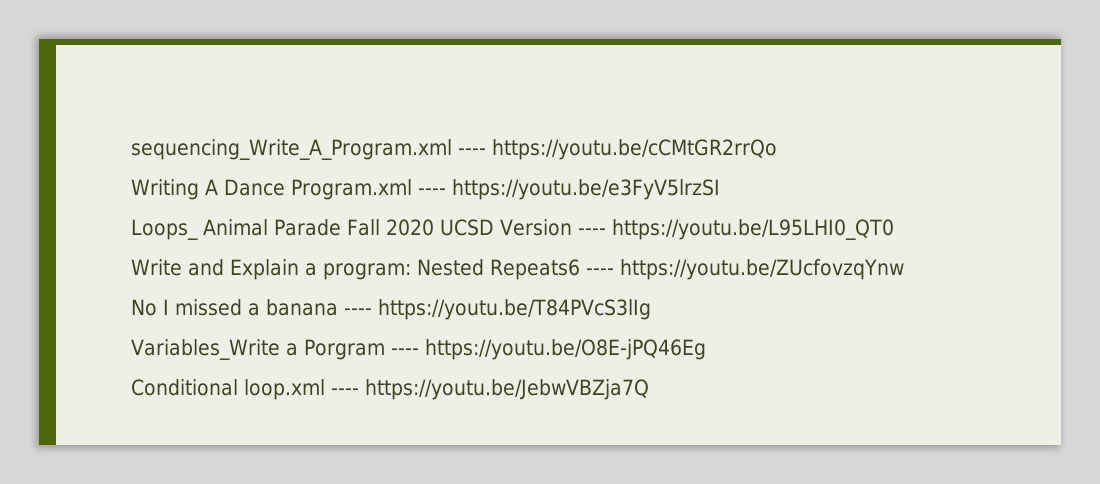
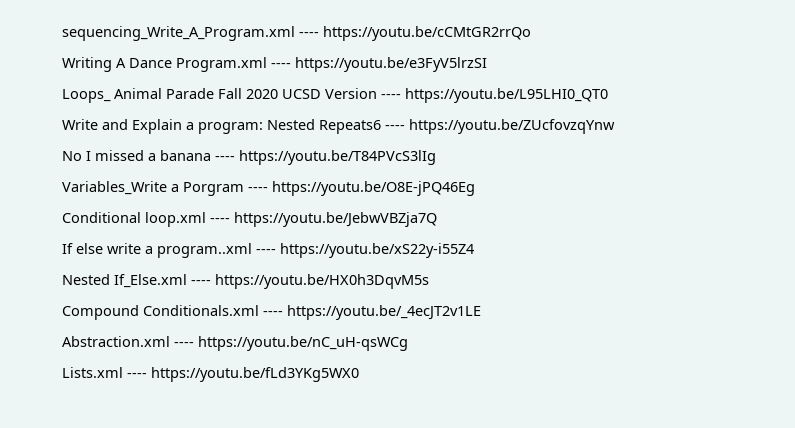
(649, 389) none -> [62,243,474,258] [62,274,429,289] [62,305,481,320] [62,336,408,351] [62,367,359,382] // If else write a program..xml ---- https://youtu.be/xS22y-i55Z4 // Nested If_Else.xml ---- https://youtu.be/HX0h3DqvM5s // Compound Conditionals.xml ---- https://youtu.be/_4ecJT2v1LE // Abstraction.xml ---- https://youtu.be/nC_uH-qsWCg // Lists.xml ---- https://youtu.be/fLd3YKg5WX0

